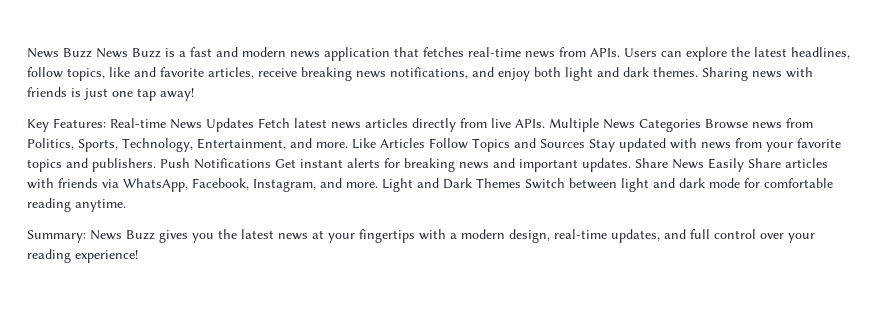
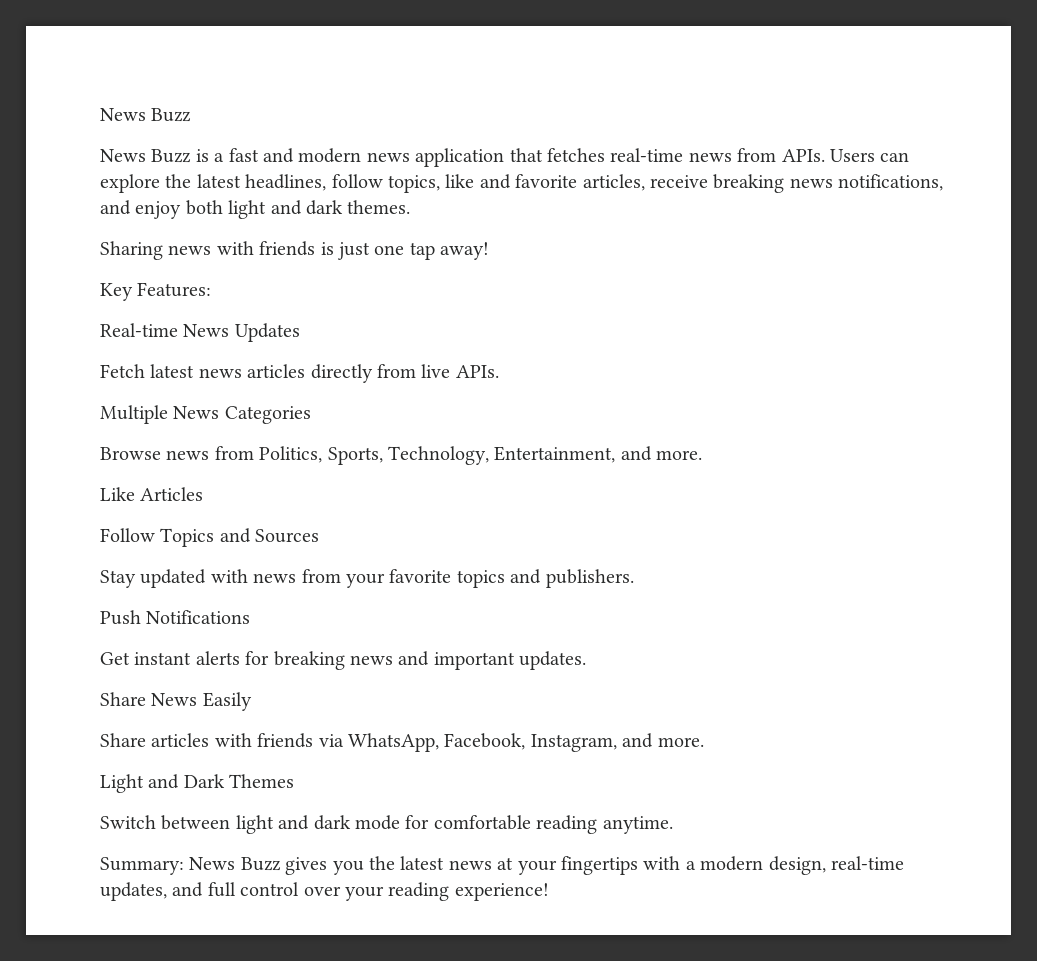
[27,48,92,58] News Buzz -> [100,108,192,122] News Buzz //
(698, 72) none -> (411, 207) //
(106, 123) none -> (212, 289) //
(254, 125) none -> (300, 332) //
(545, 123) none -> (499, 371) //
(701, 125) none -> (311, 415) //
(348, 145) none -> (703, 455) //
(425, 143) none -> (204, 494) //
(585, 143) none -> (320, 536) //
(156, 165) none -> (634, 578) //
(271, 163) none -> (251, 617) //
(631, 165) none -> (587, 660) //
(744, 165) none -> (252, 701) //
(378, 185) none -> (704, 742) //
(521, 183) none -> (295, 781) //

